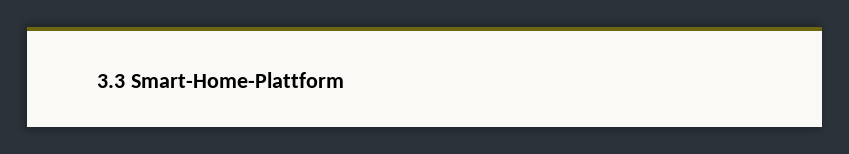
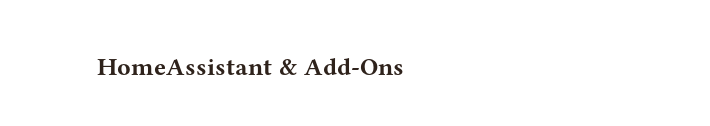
[97,72,344,88] 3.3 Smart-Home-Plattform -> [97,58,404,75] HomeAssistant & Add-Ons

